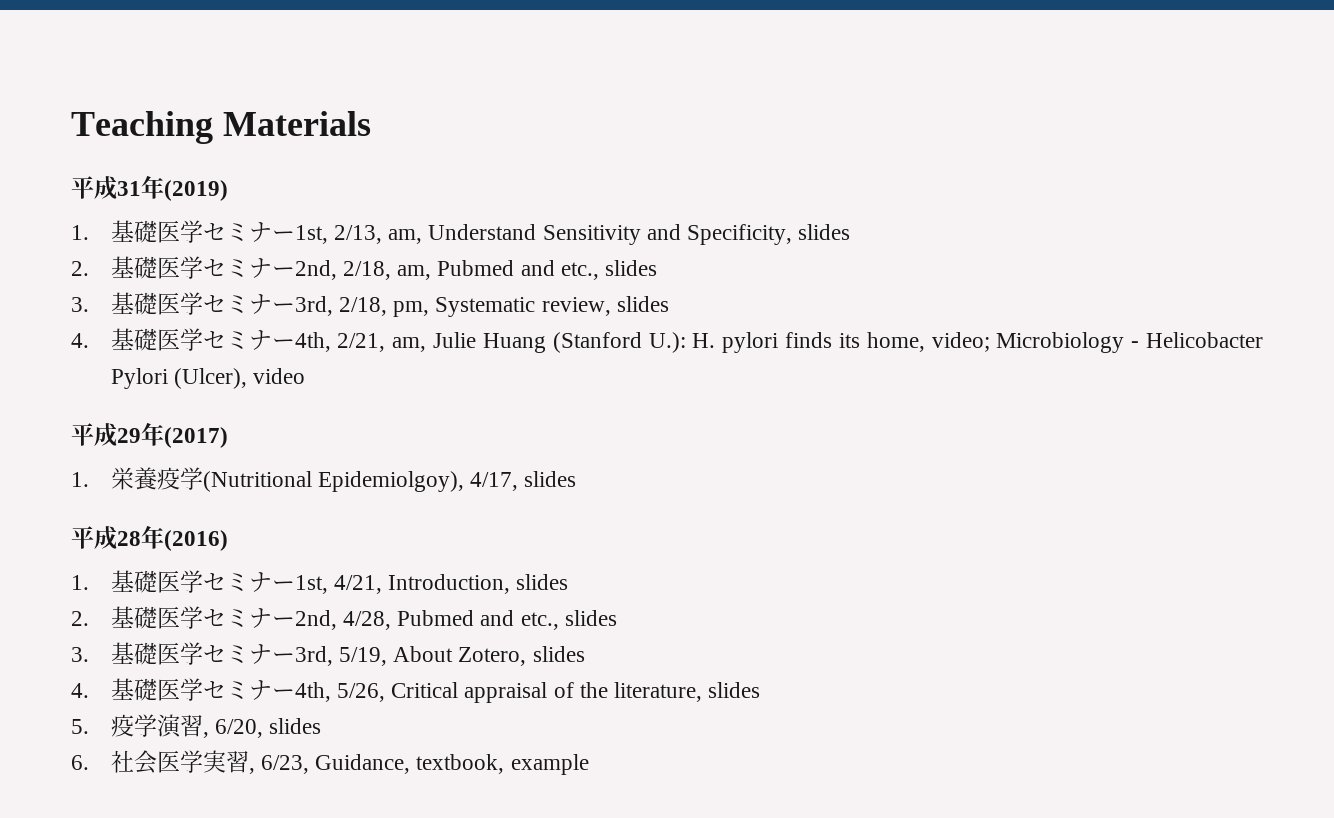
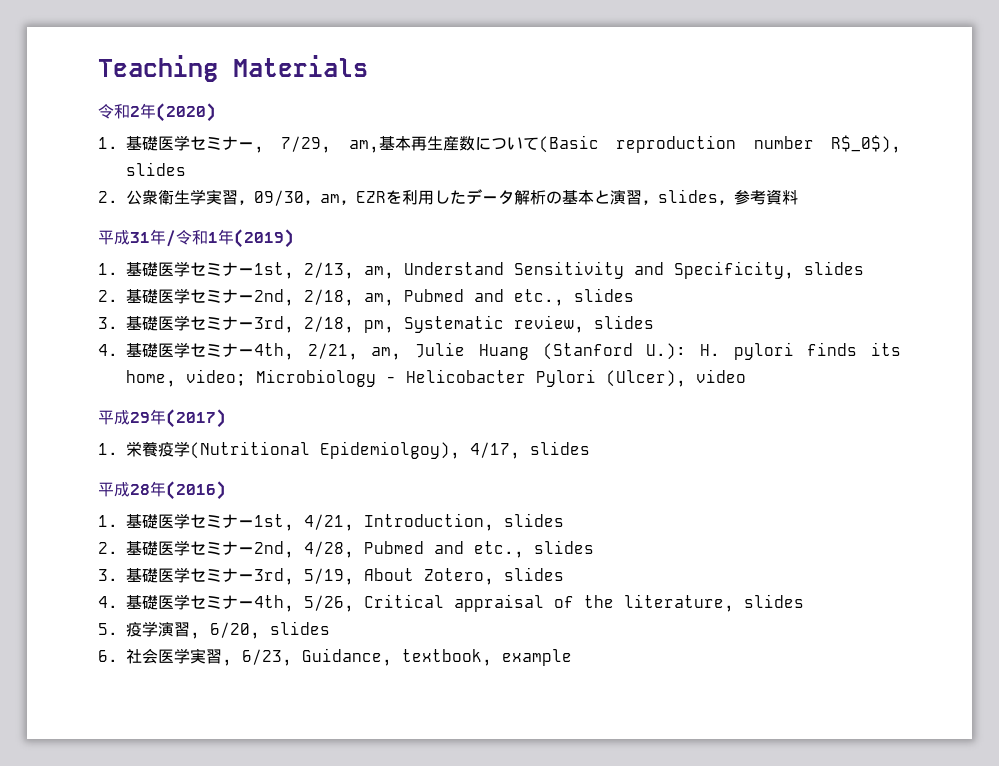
(371, 123) none -> [98,103,216,122] [98,135,901,153] [126,162,186,176] [98,189,798,206] // 令和2年(2020) // 1.基礎医学セミナー, 7/29, am,基本再生産数について(Basic reproduction number R$_0$), slides // 2.公衆衛生学実習，09/30，am，EZRを利用したデータ解析の基本と演習，slides，参考資料
(164, 187) none -> [166,229,234,247] /令和1年

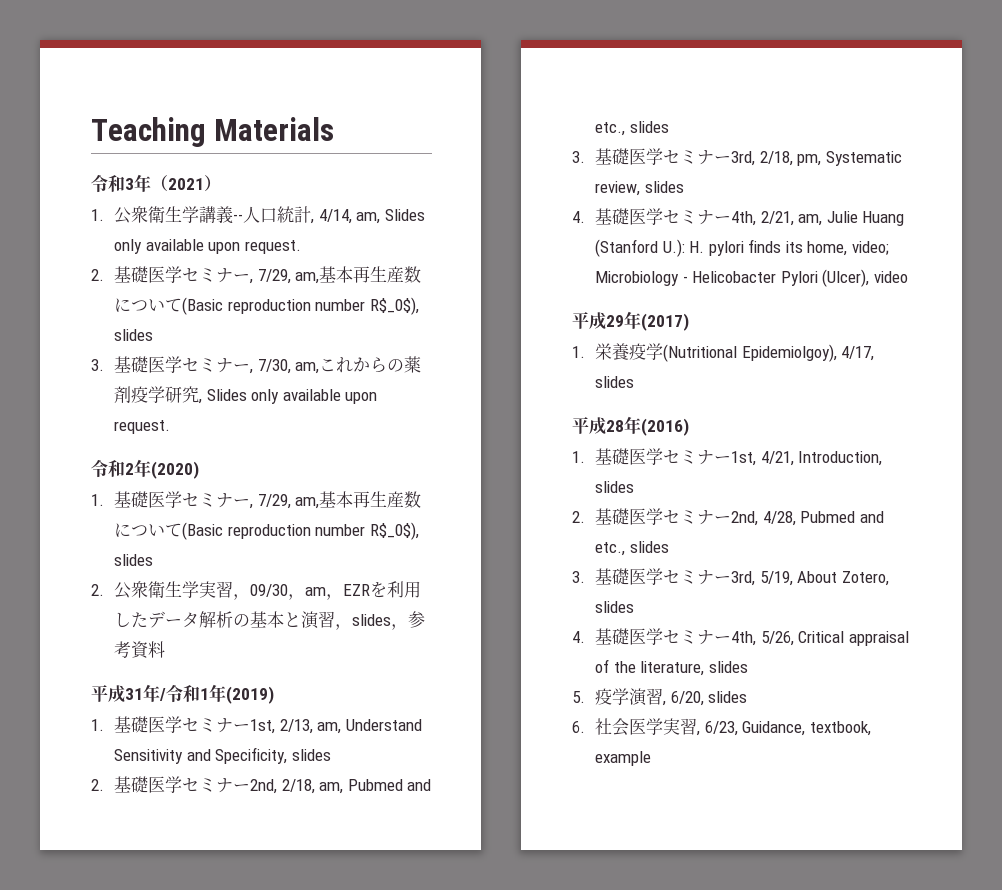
(368, 66) none -> [91,174,221,193] [91,206,425,224] [113,239,301,254] [91,266,422,284] [113,297,419,315] [113,329,153,341] [91,356,422,374] [113,386,378,404] [113,420,170,434] // 令和3年（2021） // 1.公衆衛生学講義--人口統計, 4/14, am, Slides only available upon request. // 2.基礎医学セミナー, 7/29, am,基本再生産数について(Basic reproduction number R$_0$), slides // 3.基礎医学セミナー, 7/30, am,これからの薬剤疫学研究, Slides only available upon request.

